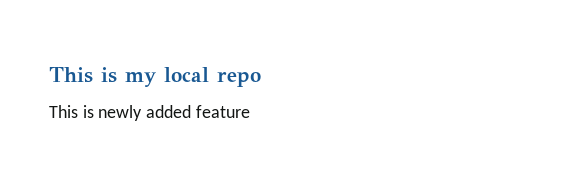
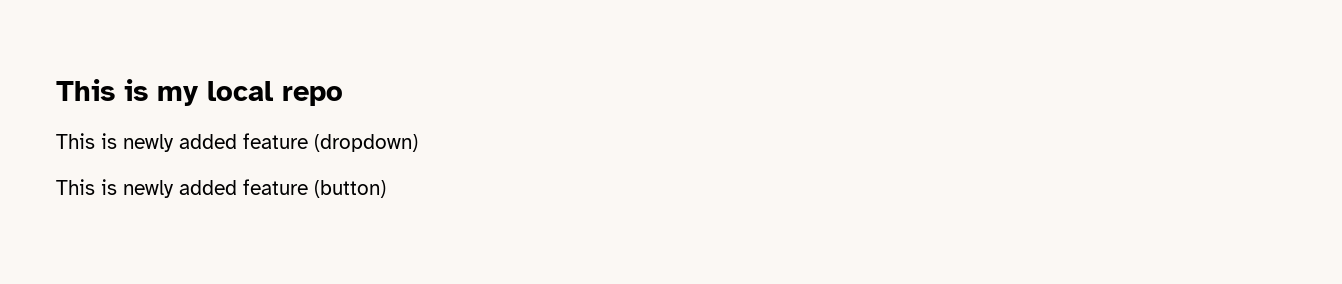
(250, 111) none -> [314,134,418,152] [56,179,386,198] (dropdown) // This is newly added feature (button)

